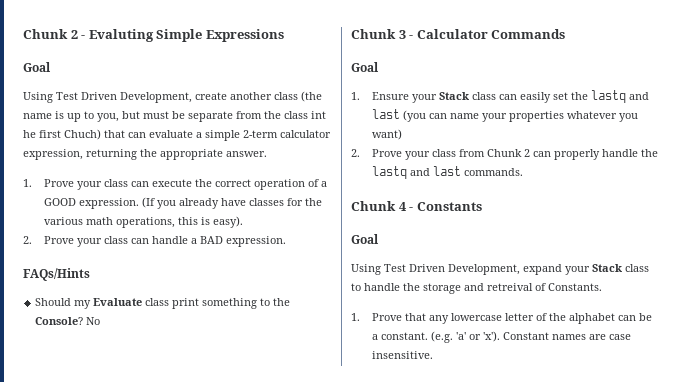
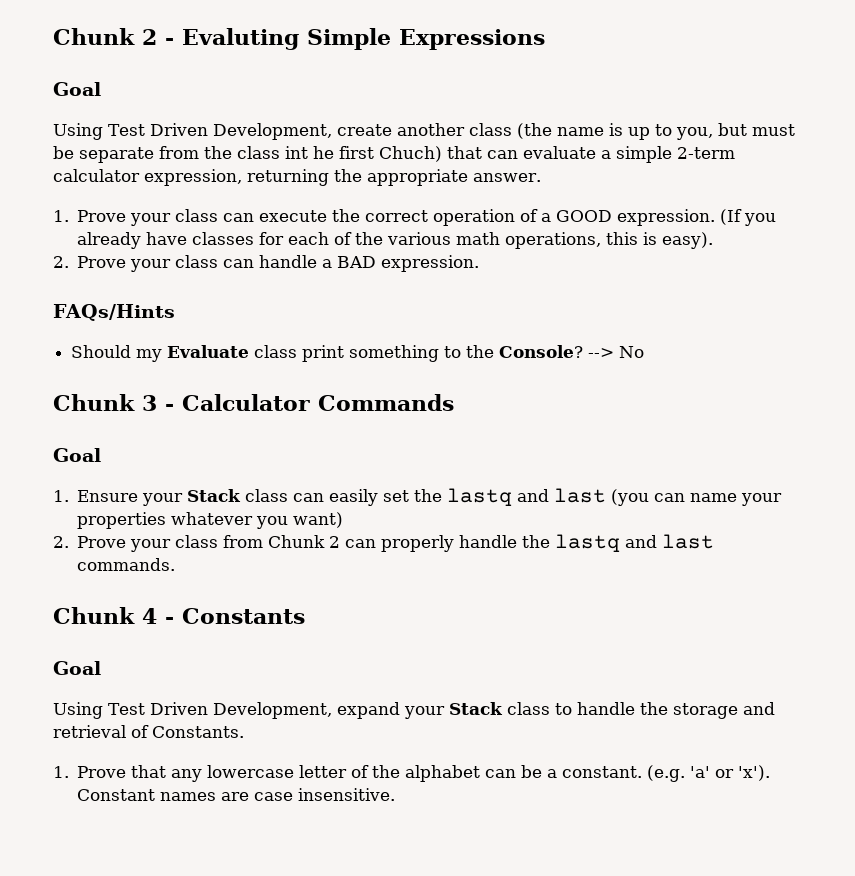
(303, 202) none -> [288,232,353,245] each of
(84, 321) none -> [588,348,615,358] -->
[487,283,533,291] retreival -> [53,725,126,738] retrieval

